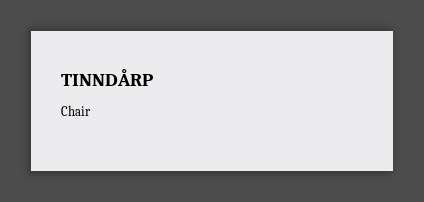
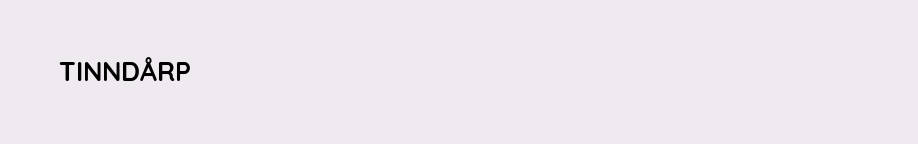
[61,105,91,116] // Chair -> (191, 69) none

